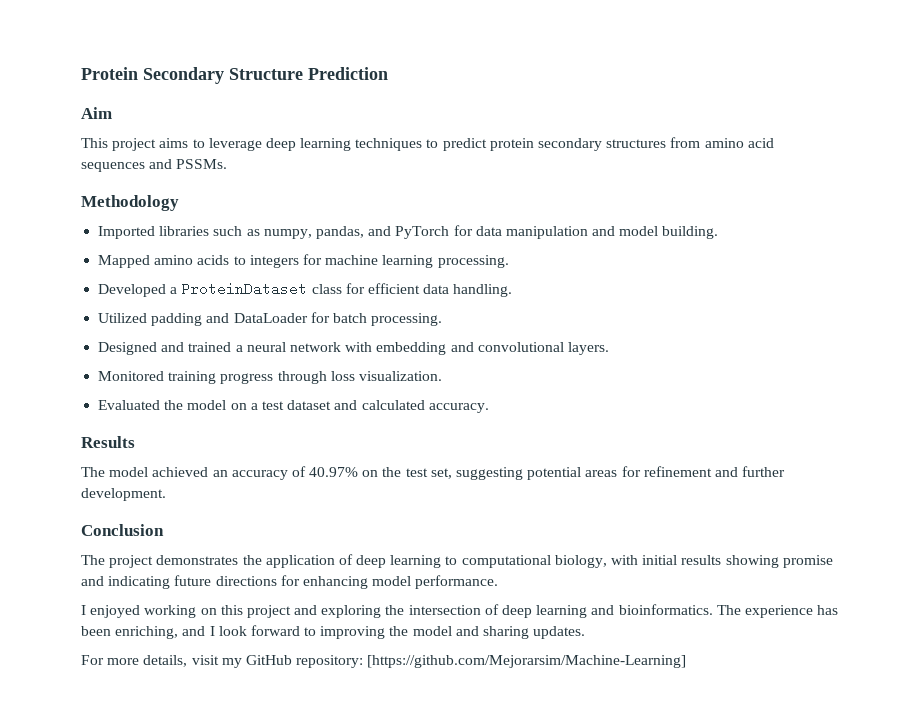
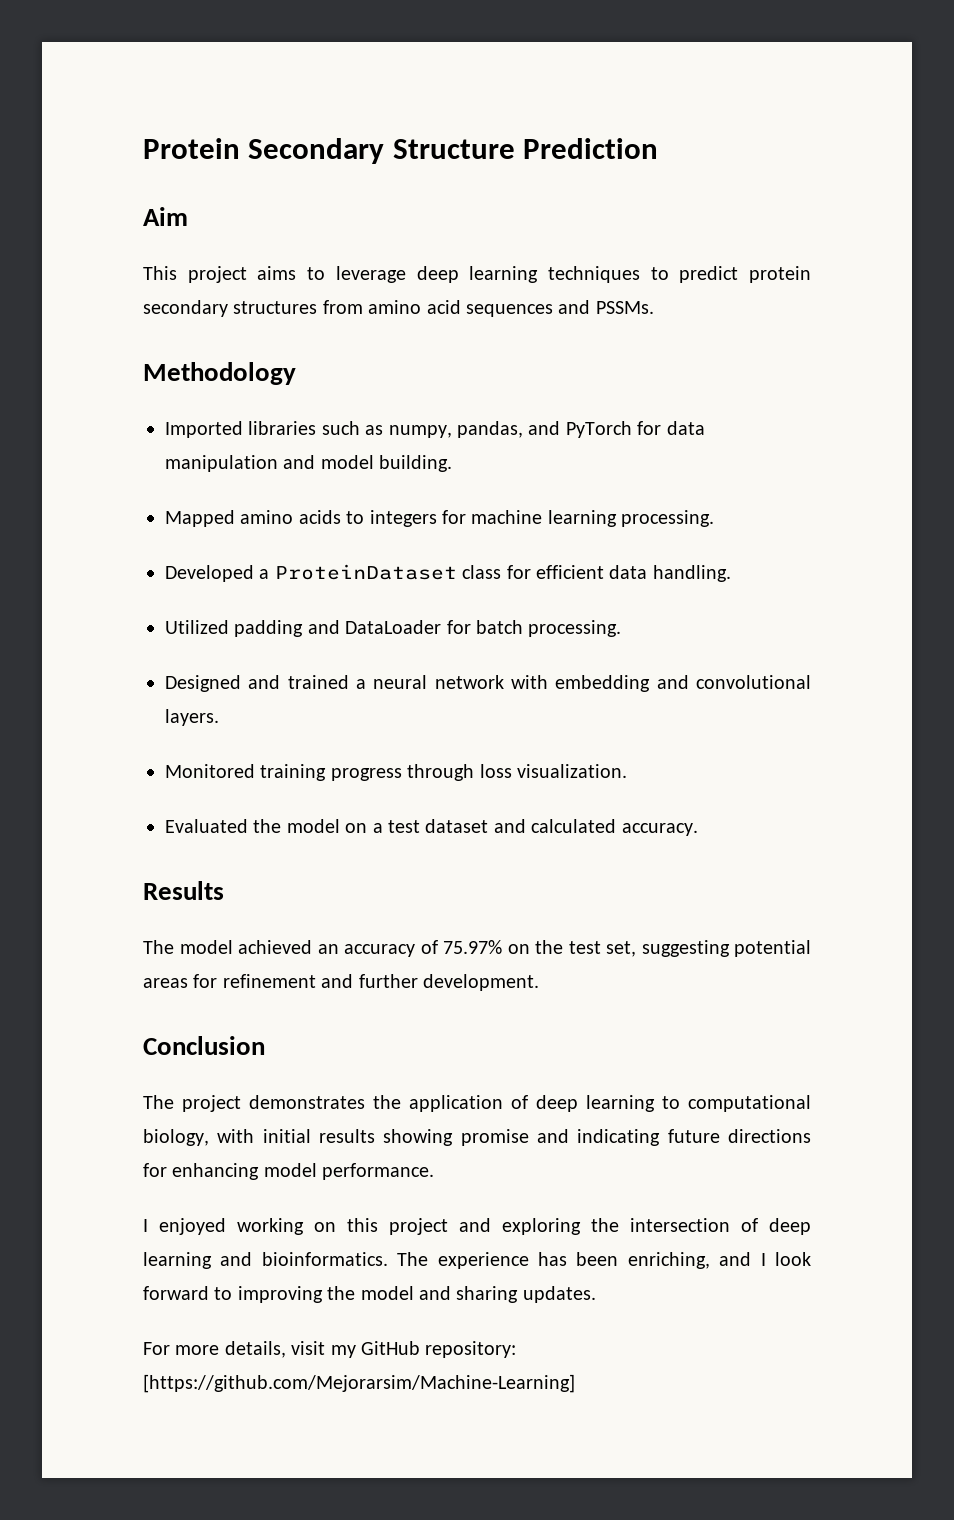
[309,467,359,477] 40.97% -> [443,940,502,954] 75.97%

